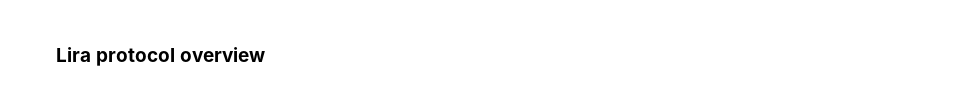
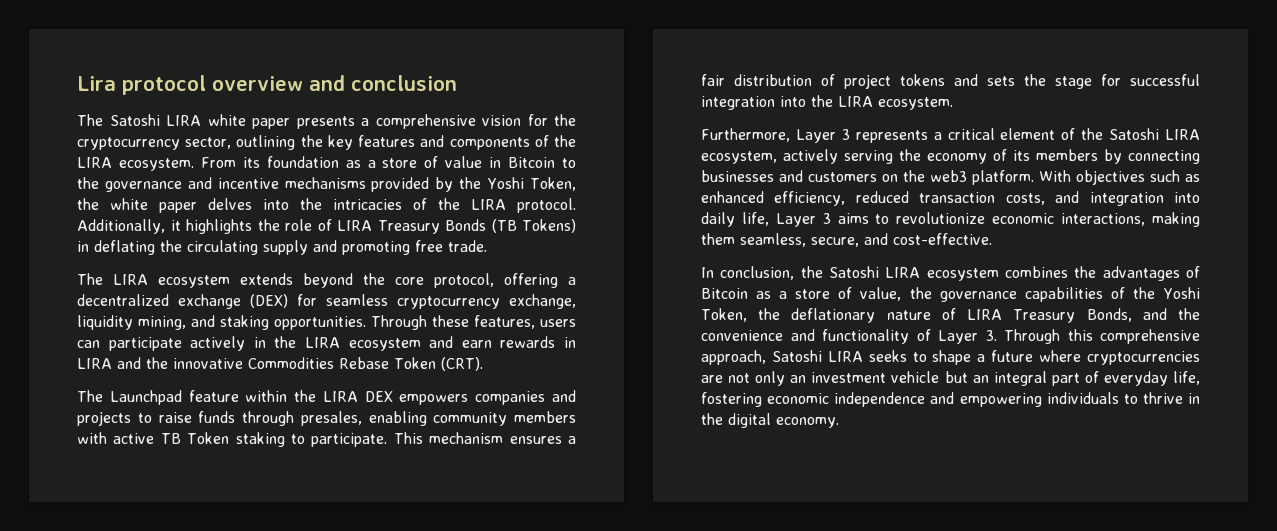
(266, 54) none -> [309,75,457,91] [77,114,576,129] [77,135,576,150] [77,156,577,171] [77,177,577,192] [77,198,576,213] [77,219,577,234] [77,240,487,255] [77,273,576,288] [77,294,576,309] [77,315,576,330] [77,336,577,351] [77,357,483,371] [77,390,576,405] [77,411,576,426] [77,432,576,447] [701,74,1200,89] [701,95,953,110] [701,128,1200,143] [701,149,1200,164] [701,170,1200,185] [701,191,1200,206] [701,212,1200,227] [701,233,992,247] [701,266,1200,281] [701,287,1201,302] [701,308,1200,323] [701,329,1200,344] [701,350,1200,365] [701,371,1200,386] [701,392,1200,407] [701,413,839,428] and conclusion // The Satoshi LIRA white paper presents a comprehensive vision for the cryptocurrency sector, outlining the key features and components of the LIRA ecosystem. From its foundation as a store of value in Bitcoin to the governance and incentive mechanisms provided by the Yoshi Token, the white paper delves into the intricacies of the LIRA protocol. Additionally, it highlights the role of LIRA Treasury Bonds (TB Tokens) in deflating the circulating supply and promoting free trade. // The LIRA ecosystem extends beyond the core protocol, offering a decentralized exchange (DEX) for seamless cryptocurrency exchange, liquidity mining, and staking opportunities. Through these features, users can participate actively in the LIRA ecosystem and earn rewards in LIRA and the innovative Commodities Rebase Token (CRT). // The Launchpad feature within the LIRA DEX empowers companies and projects to raise funds through presales, enabling community members with active TB Token staking to participate. This mechanism ensures a fair distribution of project tokens and sets the stage for successful integration into the LIRA ecosystem. // Furthermore, Layer 3 represents a critical element of the Satoshi LIRA ecosystem, actively serving the economy of its members by connecting businesses and customers on the web3 platform. With objectives such as enhanced efficiency, reduced transaction costs, and integration into daily life, Layer 3 aims to revolutionize economic interactions, making them seamless, secure, and cost-effective. // In conclusion, the Satoshi LIRA ecosystem combines the advantages of Bitcoin as a store of value, the governance capabilities of the Yoshi Token, the deflationary nature of LIRA Treasury Bonds, and the convenience and functionality of Layer 3. Through this comprehensive approach, Satoshi LIRA seeks to shape a future where cryptocurrencies are not only an investment vehicle but an integral part of everyday life, fostering economic independence and empowering individuals to thrive in the digital economy.

